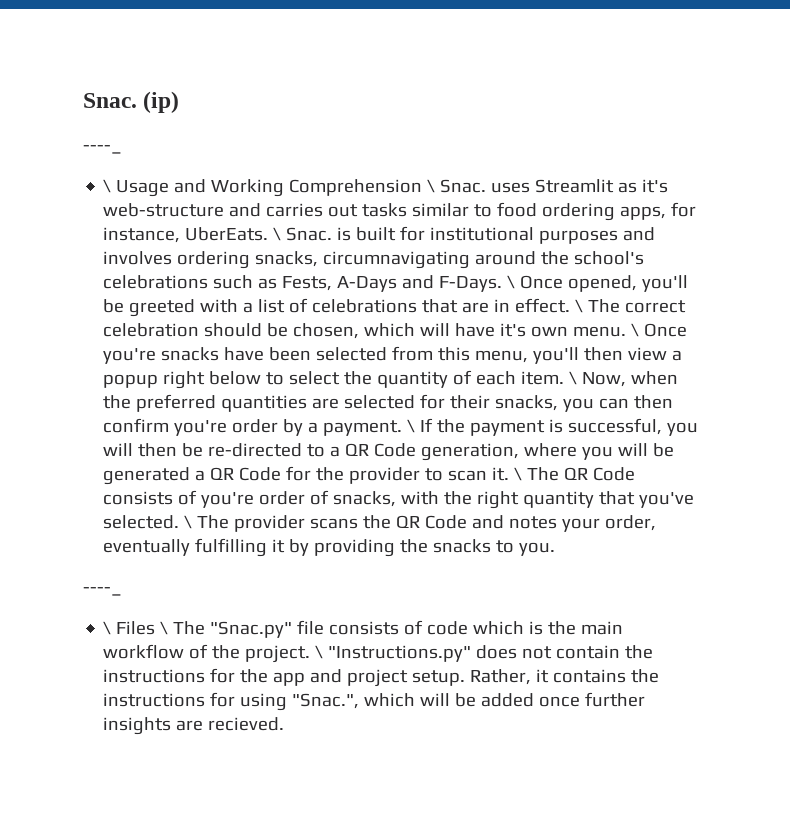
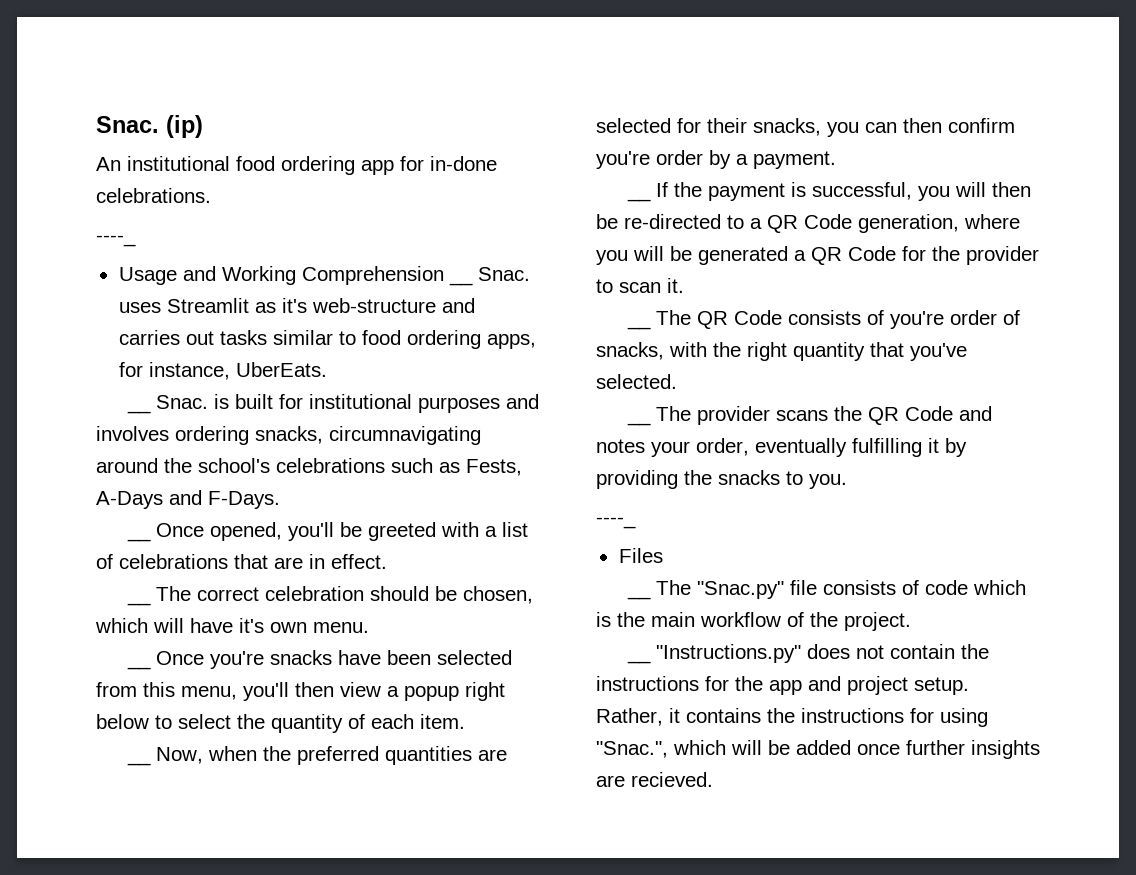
[83,145,122,154] [103,179,112,193] // ----_ // \ -> [96,156,497,175] [96,188,211,203] [96,235,136,247] // An institutional food ordering app for in-done celebrations. // ----_ //
[427,179,436,193] \ -> [448,281,473,286] __
[273,227,282,241] \ -> [126,409,151,414] // __
[507,275,516,289] \ -> [126,537,151,542] // __
[575,299,584,313] \ -> [126,601,151,606] // __
[631,323,640,337] \ -> [126,665,151,670] // __
[569,371,578,385] \ -> [126,761,151,766] // __
[407,419,416,433] \ -> [626,197,651,202] // __
[514,467,523,481] \ -> [626,325,651,330] // __
[184,515,193,529] \ -> [626,421,651,426] // __
[103,621,112,635] \ -> (636, 523) none
[160,621,169,635] \ -> [626,595,651,600] // __
[315,645,324,659] \ -> [626,659,651,664] // __

